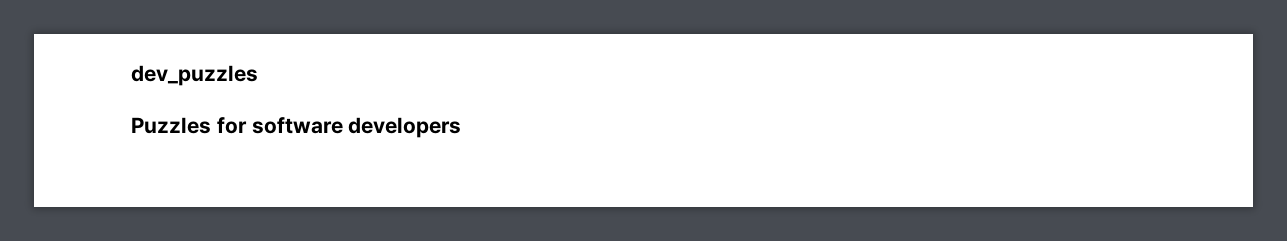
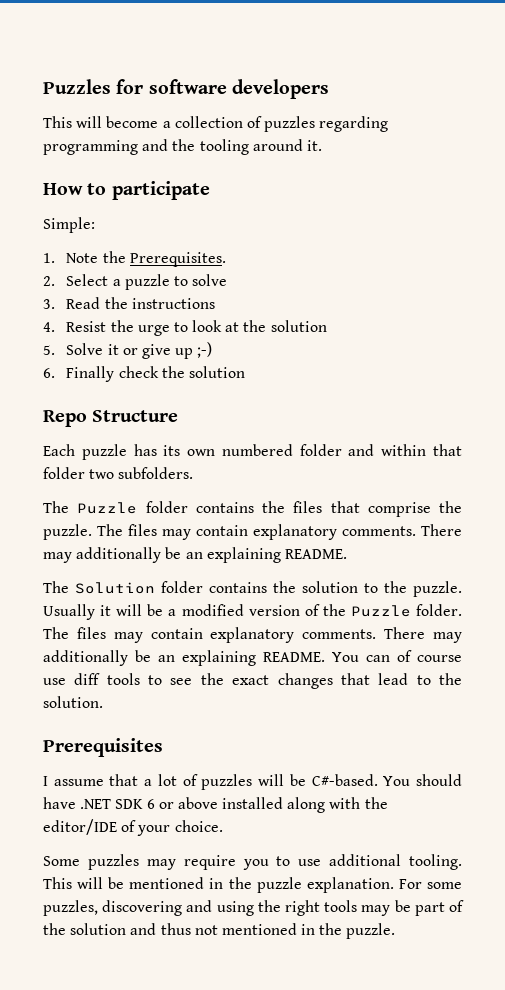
[131,65,258,86] dev_puzzles // -> (43, 86) none
(462, 127) none -> [43,116,389,132] [43,139,322,155] [43,181,210,200] [43,217,95,233] [43,251,226,267] [43,274,228,290] [43,297,215,309] [43,320,327,336] [43,342,213,359] [43,366,245,382] [43,410,179,427] [43,444,462,460] [43,467,194,479] [43,501,462,517] [43,524,462,540] [43,547,347,563] [43,581,462,597] [43,604,463,620] [43,627,462,643] [43,650,462,666] [43,673,463,689] [43,696,103,708] [43,738,163,757] [43,774,462,790] [43,797,388,813] [43,819,223,836] [43,854,462,870] [43,877,462,893] [43,900,464,916] [43,923,396,939] // This will become a collection of puzzles regarding programming and the tooling around it. // How to participate // Simple: // 1. Note the Prerequisites. // 2. Select a puzzle to solve // 3. Read the instructions // 4. Resist the urge to look at the solution // 5. Solve it or give up ;-) // 6. Finally check the solution // Repo Structure // Each puzzle has its own numbered folder and within that folder two subfolders. // The Puzzle folder contains the files that comprise the puzzle. The files may contain explanatory comments. There may additionally be an explaining README. // The Solution folder contains the solution to the puzzle. Usually it will be a modified version of the Puzzle folder. The files may contain explanatory comments. There may additionally be an explaining README. You can of course use diff tools to see the exact changes that lead to the solution. // Prerequisites // I assume that a lot of puzzles will be C#-based. You should have .NET SDK 6 or above installed along with the editor/IDE of your choice. // Some puzzles may require you to use additional tooling. This will be mentioned in the puzzle explanation. For some puzzles, discovering and using the right tools may be part of the solution and thus not mentioned in the puzzle.

